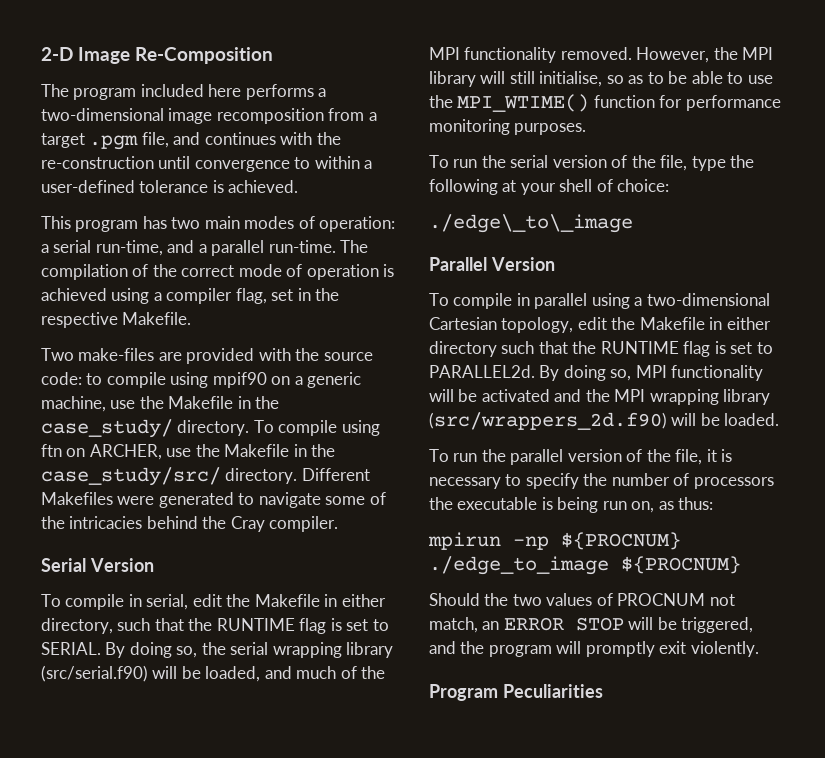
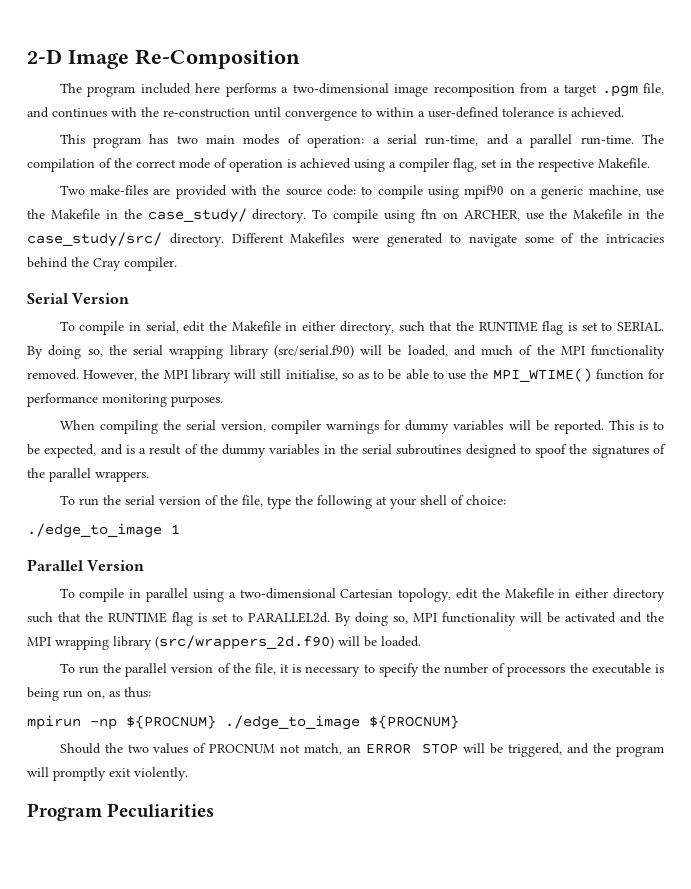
(587, 129) none -> [59,420,665,434] [27,444,666,458] [27,468,149,482] // When compiling the serial version, compiler warnings for dummy variables will be reported. This is to be expected, and is a result of the dummy variables in the serial subroutines designed to spoof the signatures of the parallel wrappers.
[429,214,633,233] ./edge\_to\_image -> [27,523,180,538] ./edge_to_image 1

